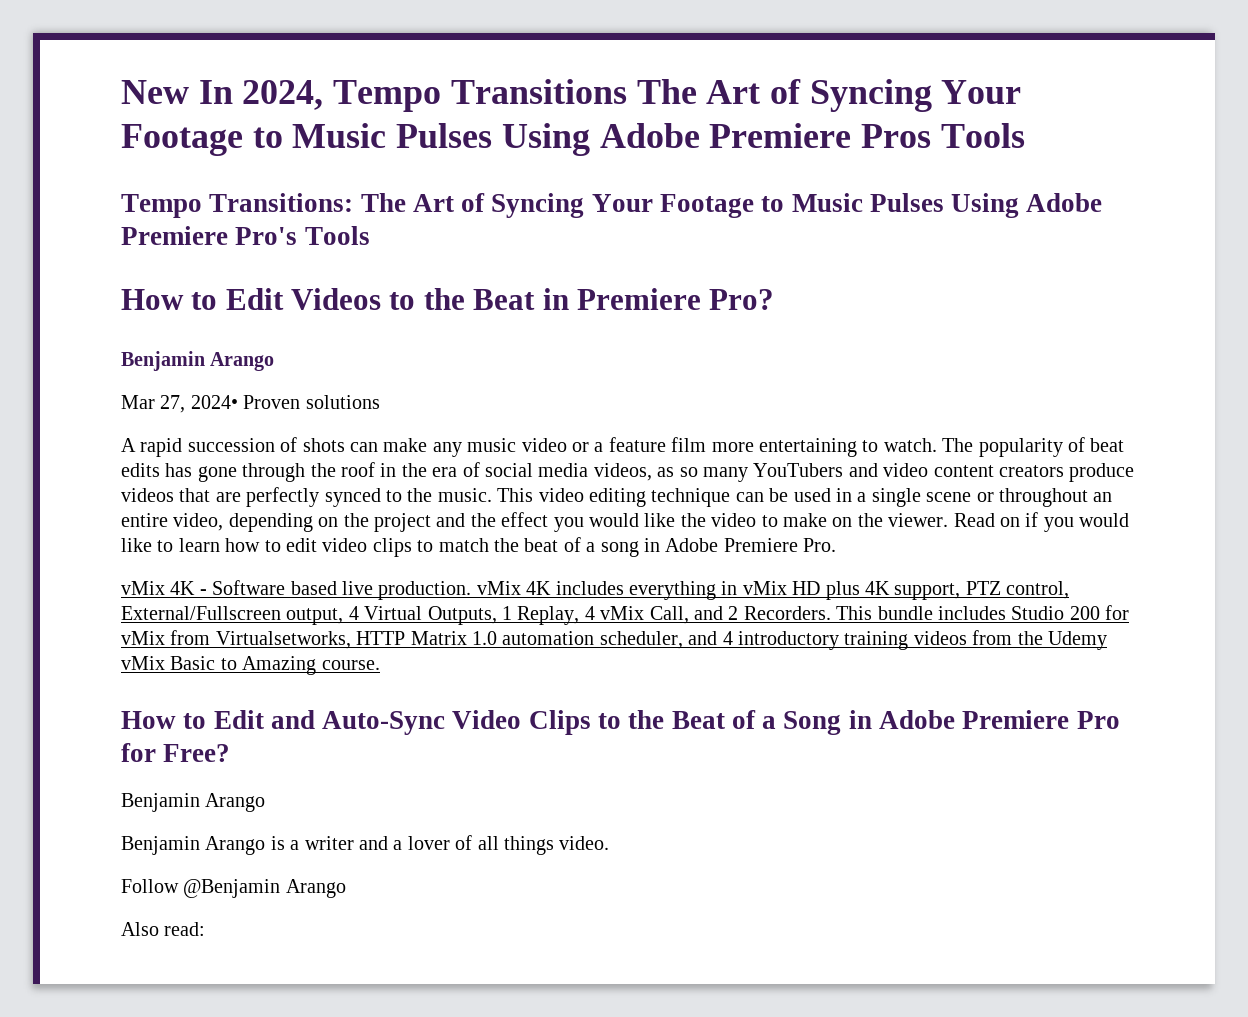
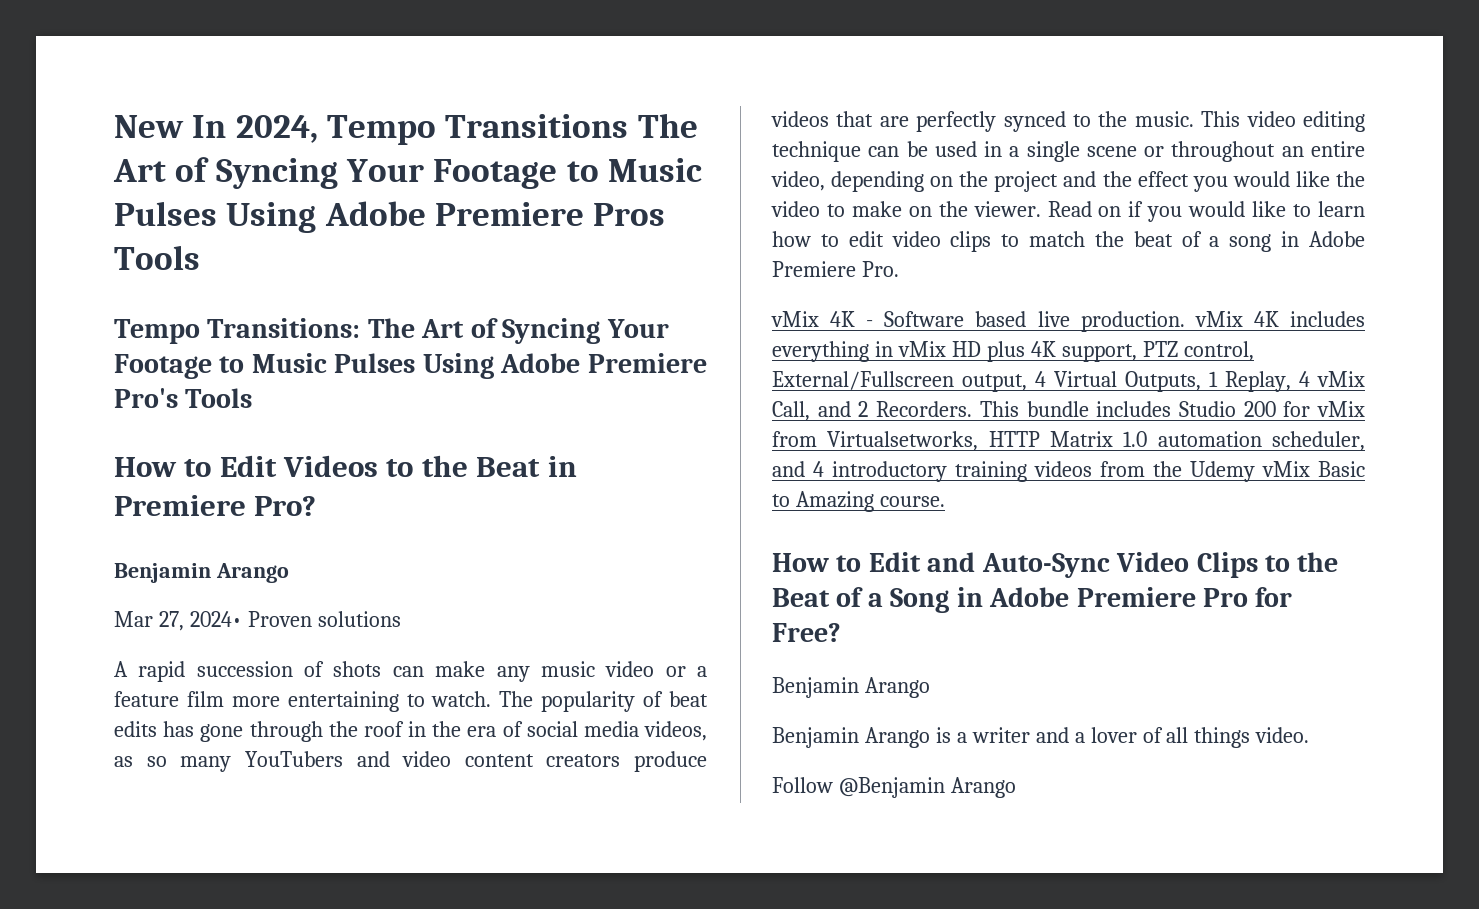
[121,922,206,936] // Also read: -> (1016, 787) none

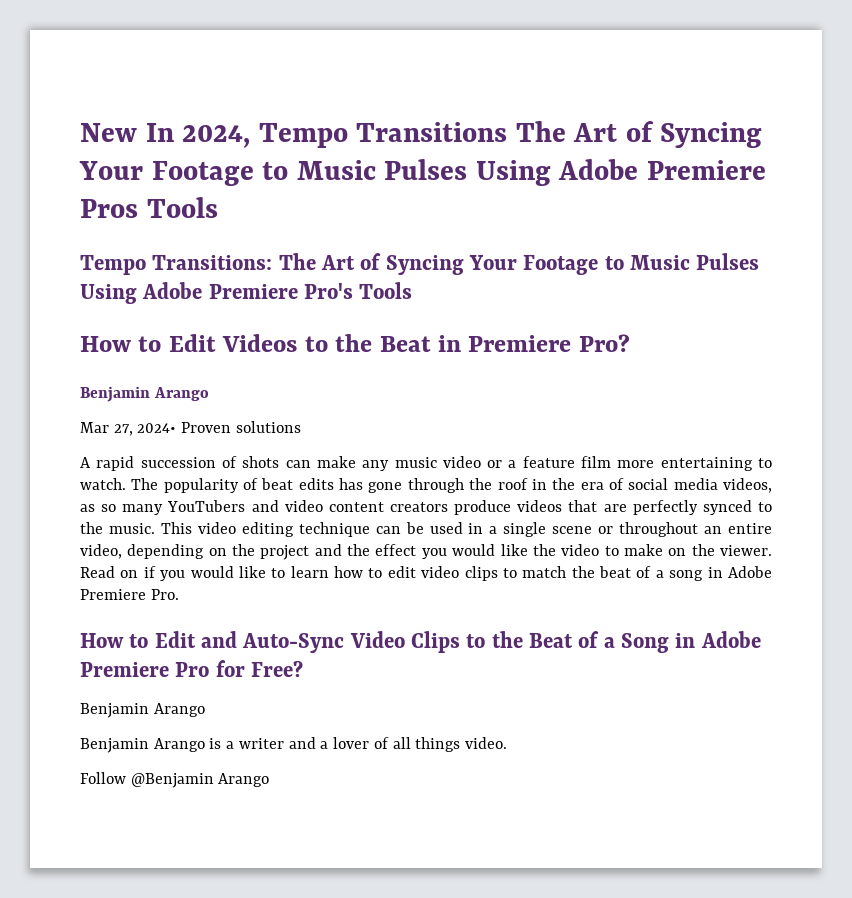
[771,311,1365,332] [772,341,1254,362] [772,371,1365,392] [772,401,1365,421] [772,431,1365,451] [772,461,1365,482] [772,491,945,512] // vMix 4K - Software based live production. vMix 4K includes everything in vMix HD plus 4K support, PTZ control, External/Fullscreen output, 4 Virtual Outputs, 1 Replay, 4 vMix Call, and 2 Recorders. This bundle includes Studio 200 for vMix from Virtualsetworks, HTTP Matrix 1.0 automation scheduler, and 4 introductory training videos from the Udemy vMix Basic to Amazing course. -> (179, 594) none

